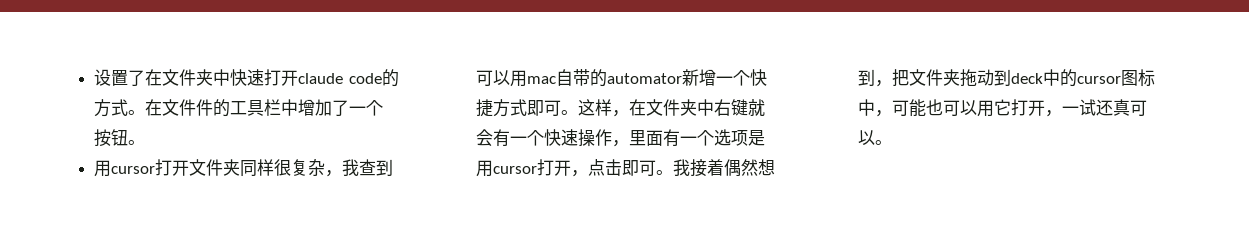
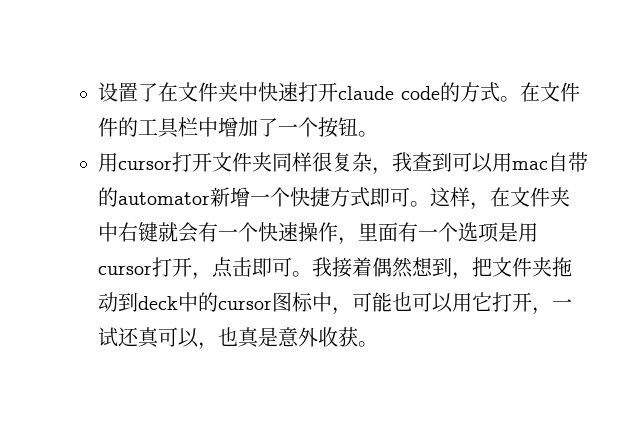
(876, 137) none -> [197,327,358,350] ，也真是意外收获

